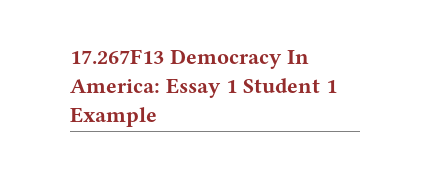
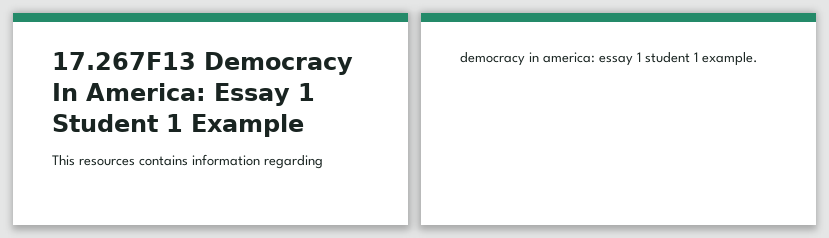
(157, 117) none -> [52,154,323,169] [460,52,758,66] // This resources contains information regarding democracy in america: essay 1 student 1 example.

